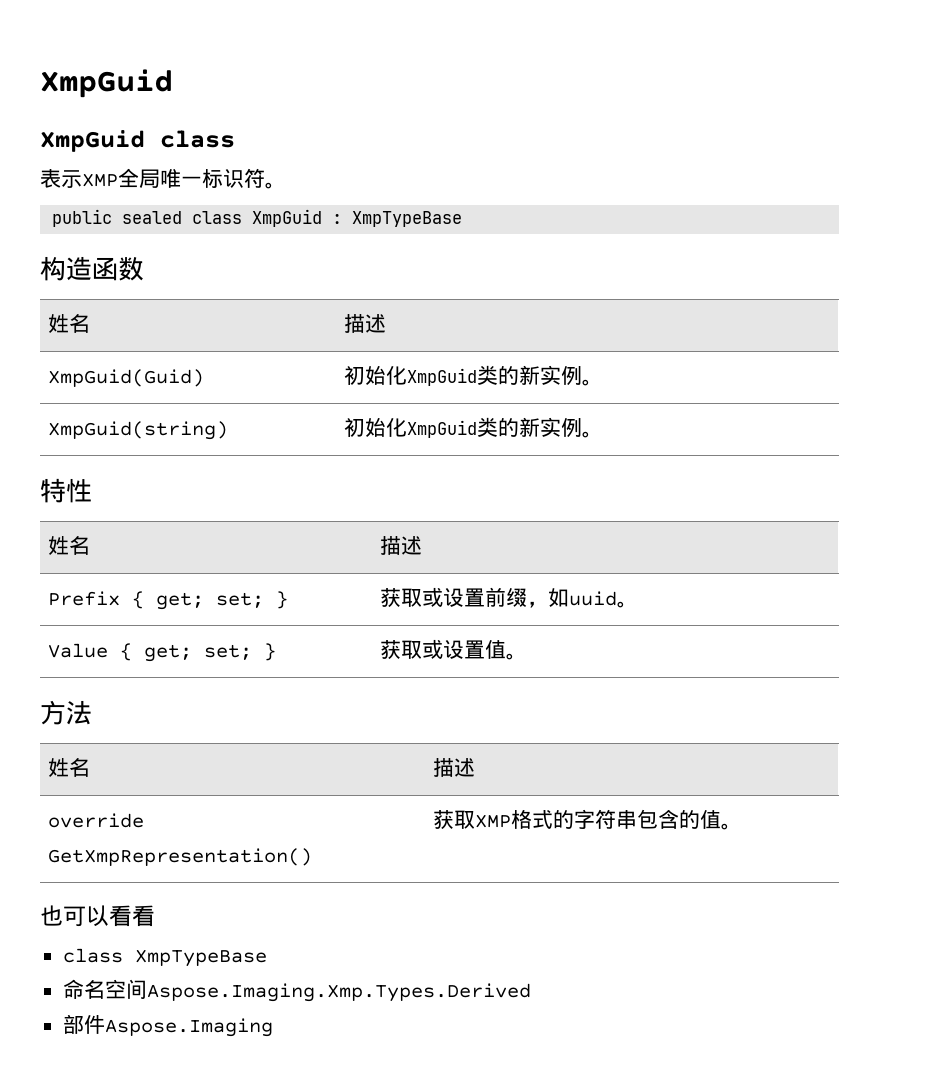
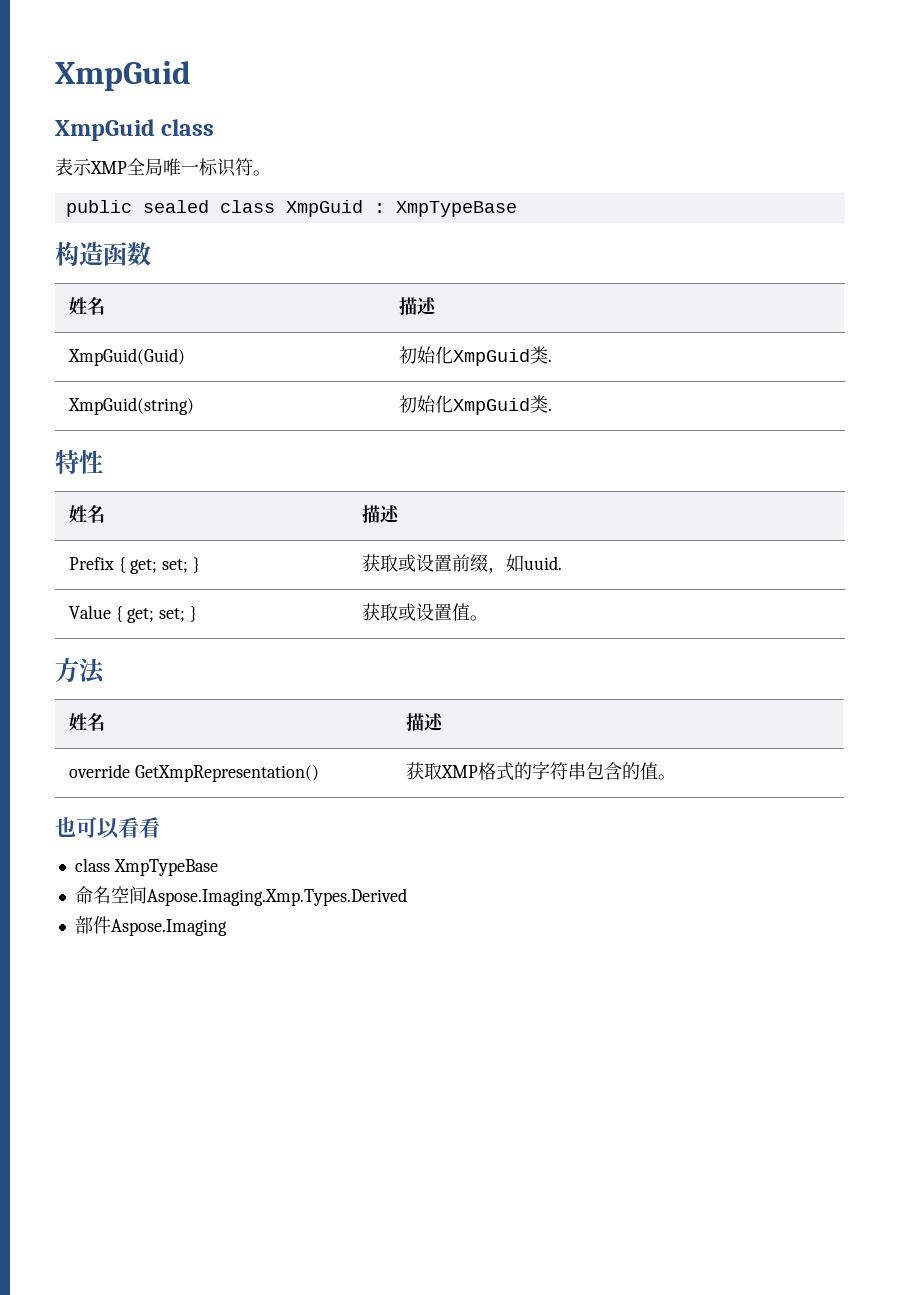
[498,365,604,386] 的新实例。 -> [547,359,552,362] .
[498,417,604,438] 的新实例。 -> [547,408,552,411] .
[569,591,639,608] uuid。 -> [523,556,562,570] uuid.

